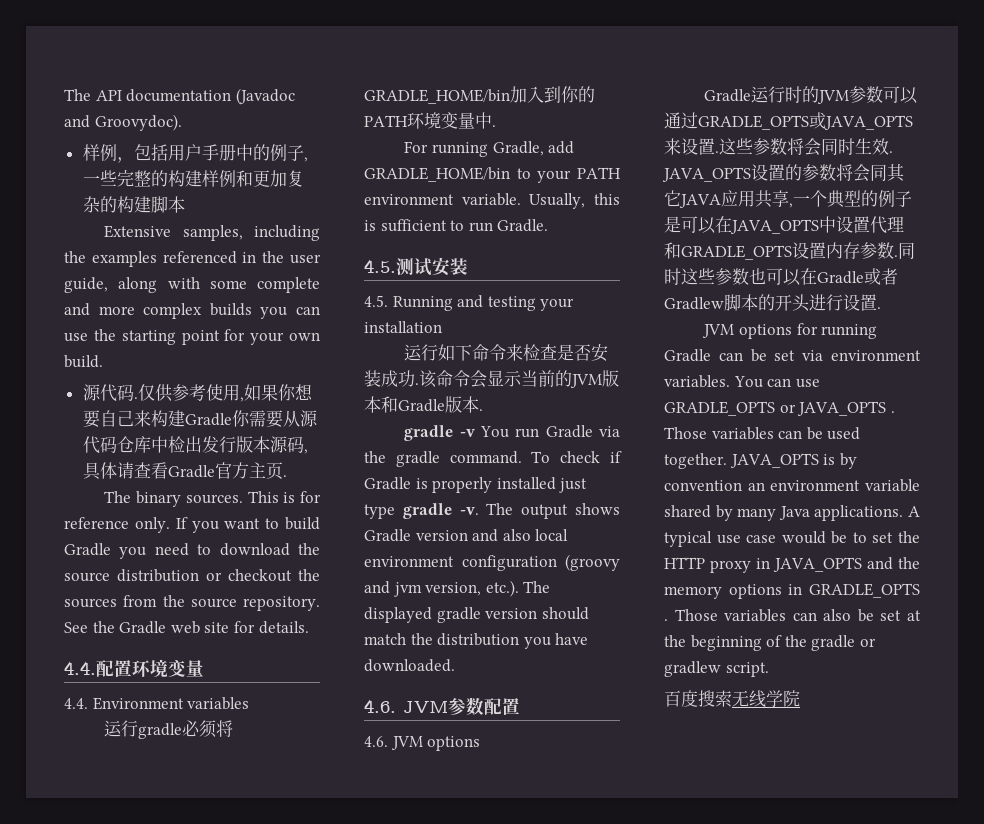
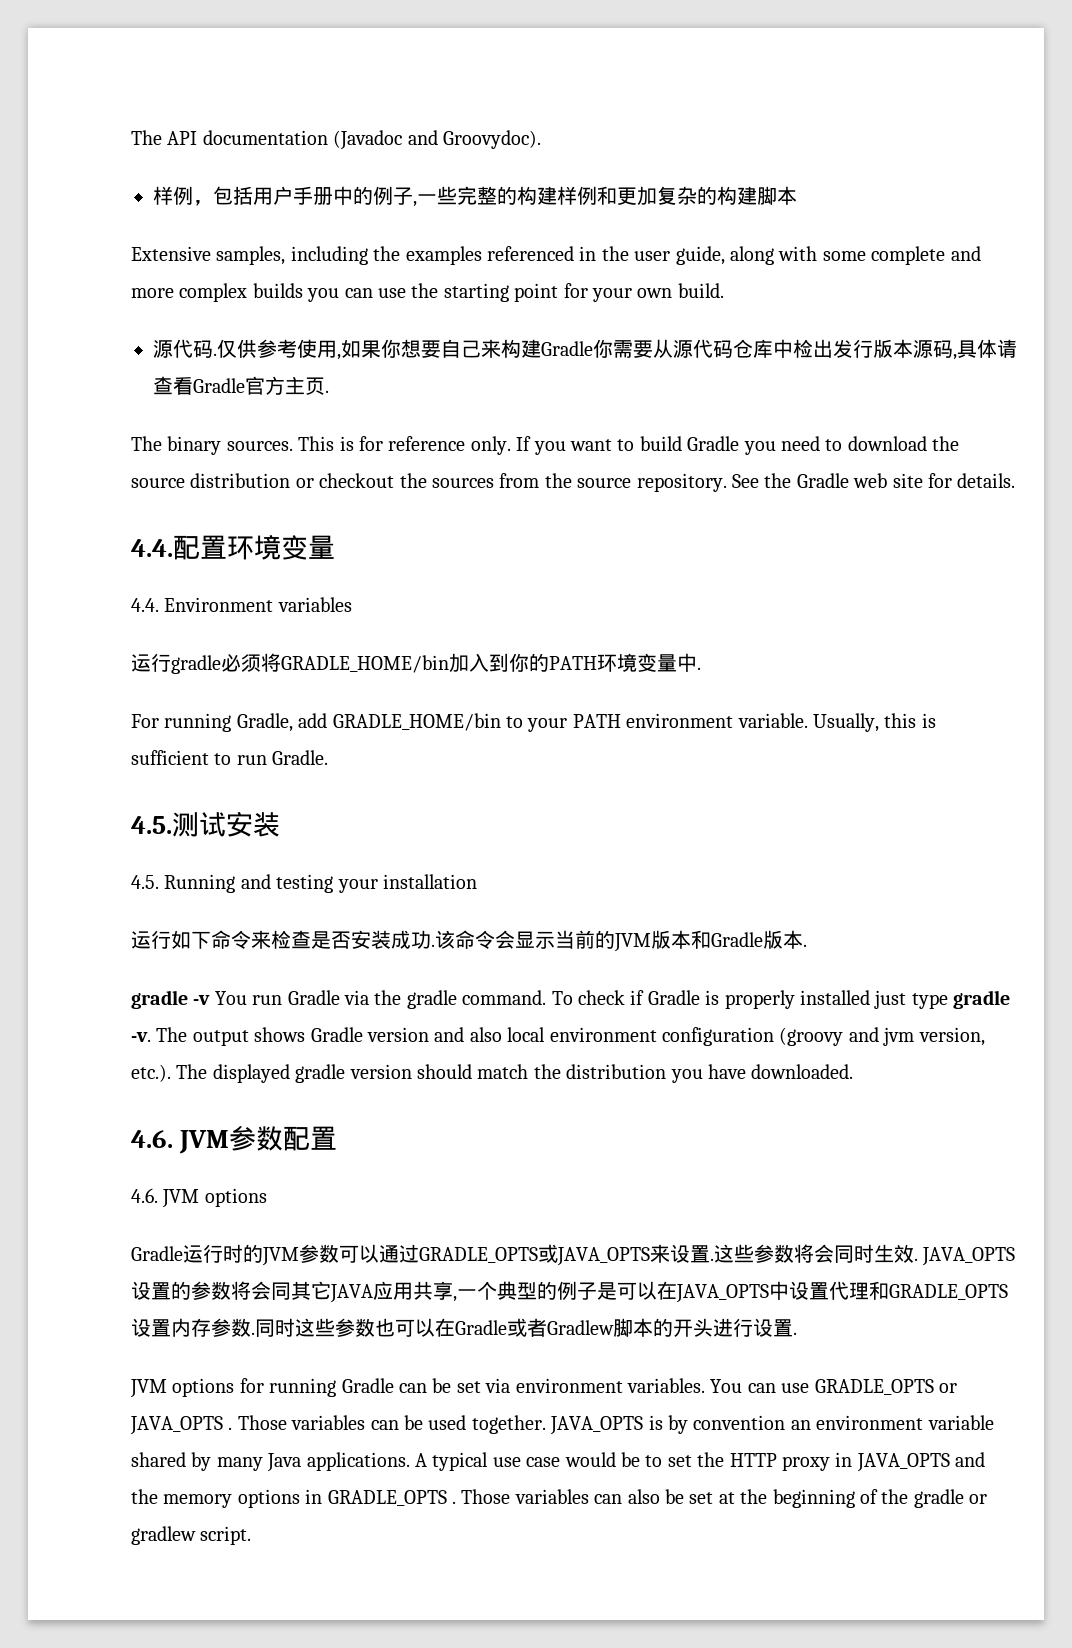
[664,690,800,708] // 百度搜索无线学院 -> (252, 1535) none

